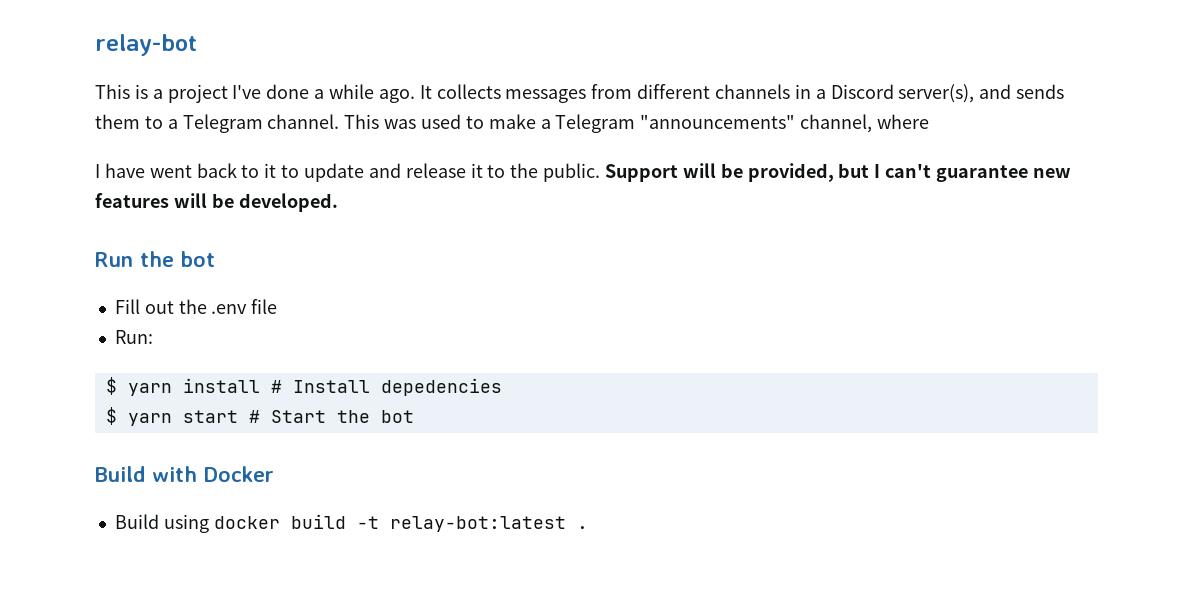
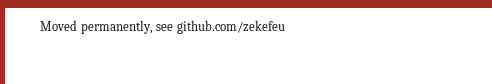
[95,34,197,56] [95,84,1065,103] [95,114,930,133] [95,163,1071,182] [95,193,338,212] [95,251,215,267] [114,299,278,314] [114,330,153,344] [105,377,502,396] [105,407,414,426] [95,466,274,482] [114,514,588,533] relay-bot // This is a project I've done a while ago. It collects messages from different channels in a Discord server(s), and sends them to a Telegram channel. This was used to make a Telegram "announcements" channel, where // I have went back to it to update and release it to the public. Support will be provided, but I can't guarantee new features will be developed. // Run the bot // Fill out the .env file // Run: // $ yarn install # Install depedencies // $ yarn start # Start the bot // Build with Docker // Build using docker build -t relay-bot:latest . -> [40,20,285,34] Moved permanently, see github.com/zekefeu

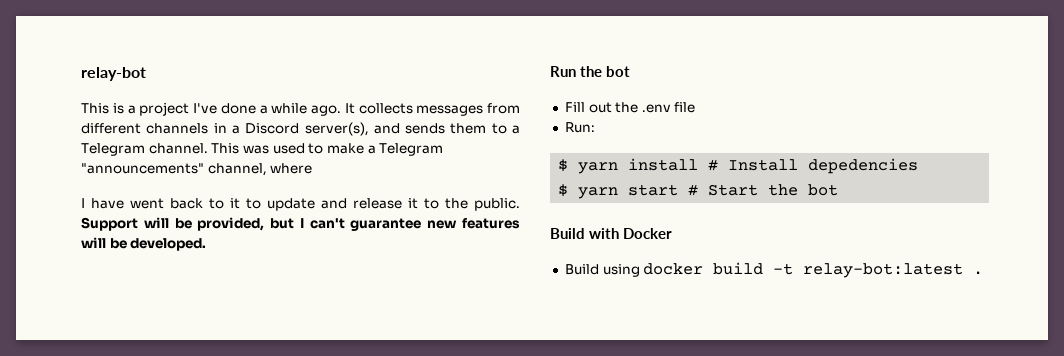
[40,20,285,34] Moved permanently, see github.com/zekefeu -> [81,67,146,81] [81,102,520,116] [81,122,520,136] [81,143,444,156] [81,163,313,176] [81,198,520,211] [81,217,520,231] [81,237,207,251] [550,66,631,77] [564,102,696,113] [564,122,595,133] [558,158,919,174] [558,184,839,199] [550,228,673,239] [564,262,984,278] relay-bot // This is a project I've done a while ago. It collects messages from different channels in a Discord server(s), and sends them to a Telegram channel. This was used to make a Telegram "announcements" channel, where // I have went back to it to update and release it to the public. Support will be provided, but I can't guarantee new features will be developed. // Run the bot // Fill out the .env file // Run: // $ yarn install # Install depedencies // $ yarn start # Start the bot // Build with Docker // Build using docker build -t relay-bot:latest .

